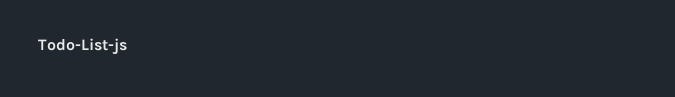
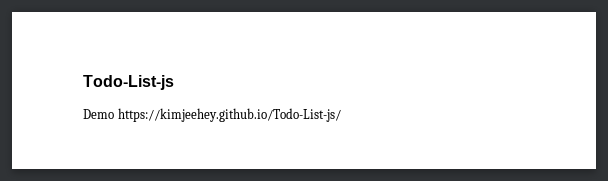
(127, 46) none -> [83,108,341,122] // Demo https://kimjeehey.github.io/Todo-List-js/

